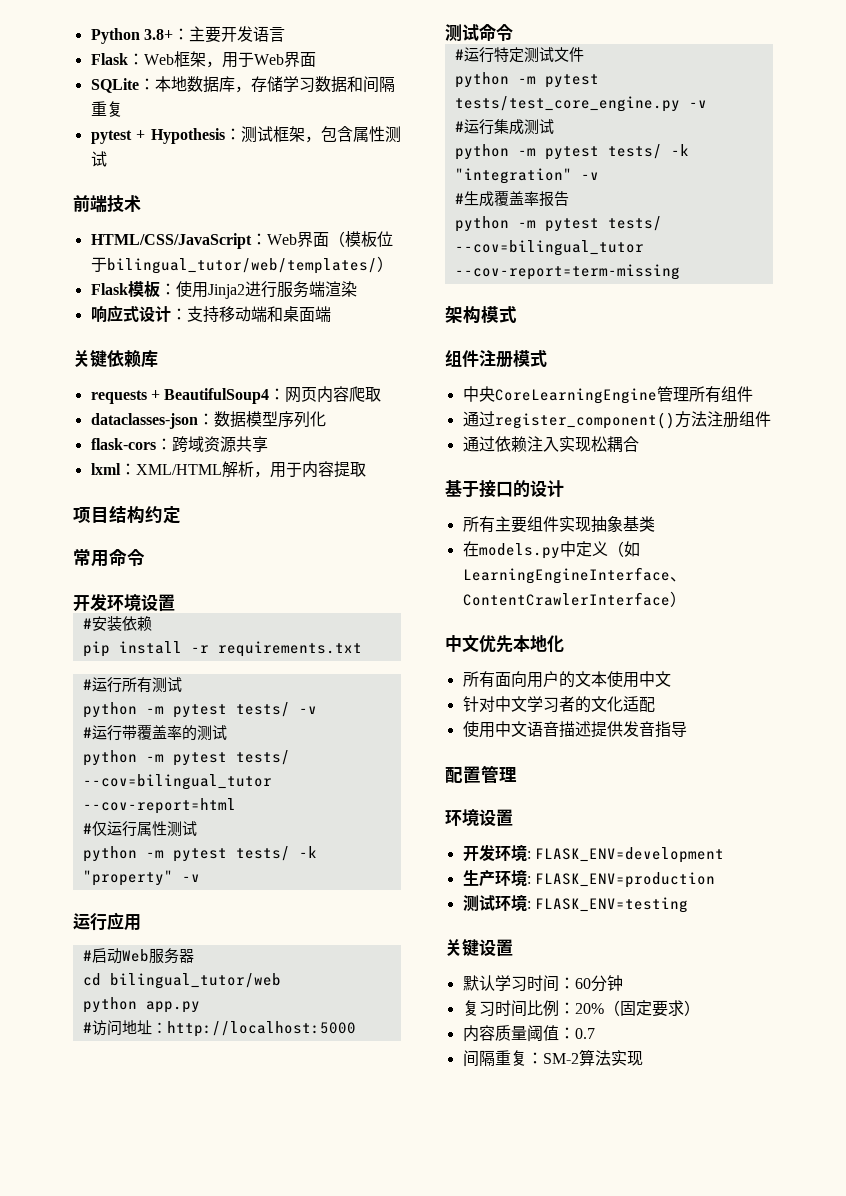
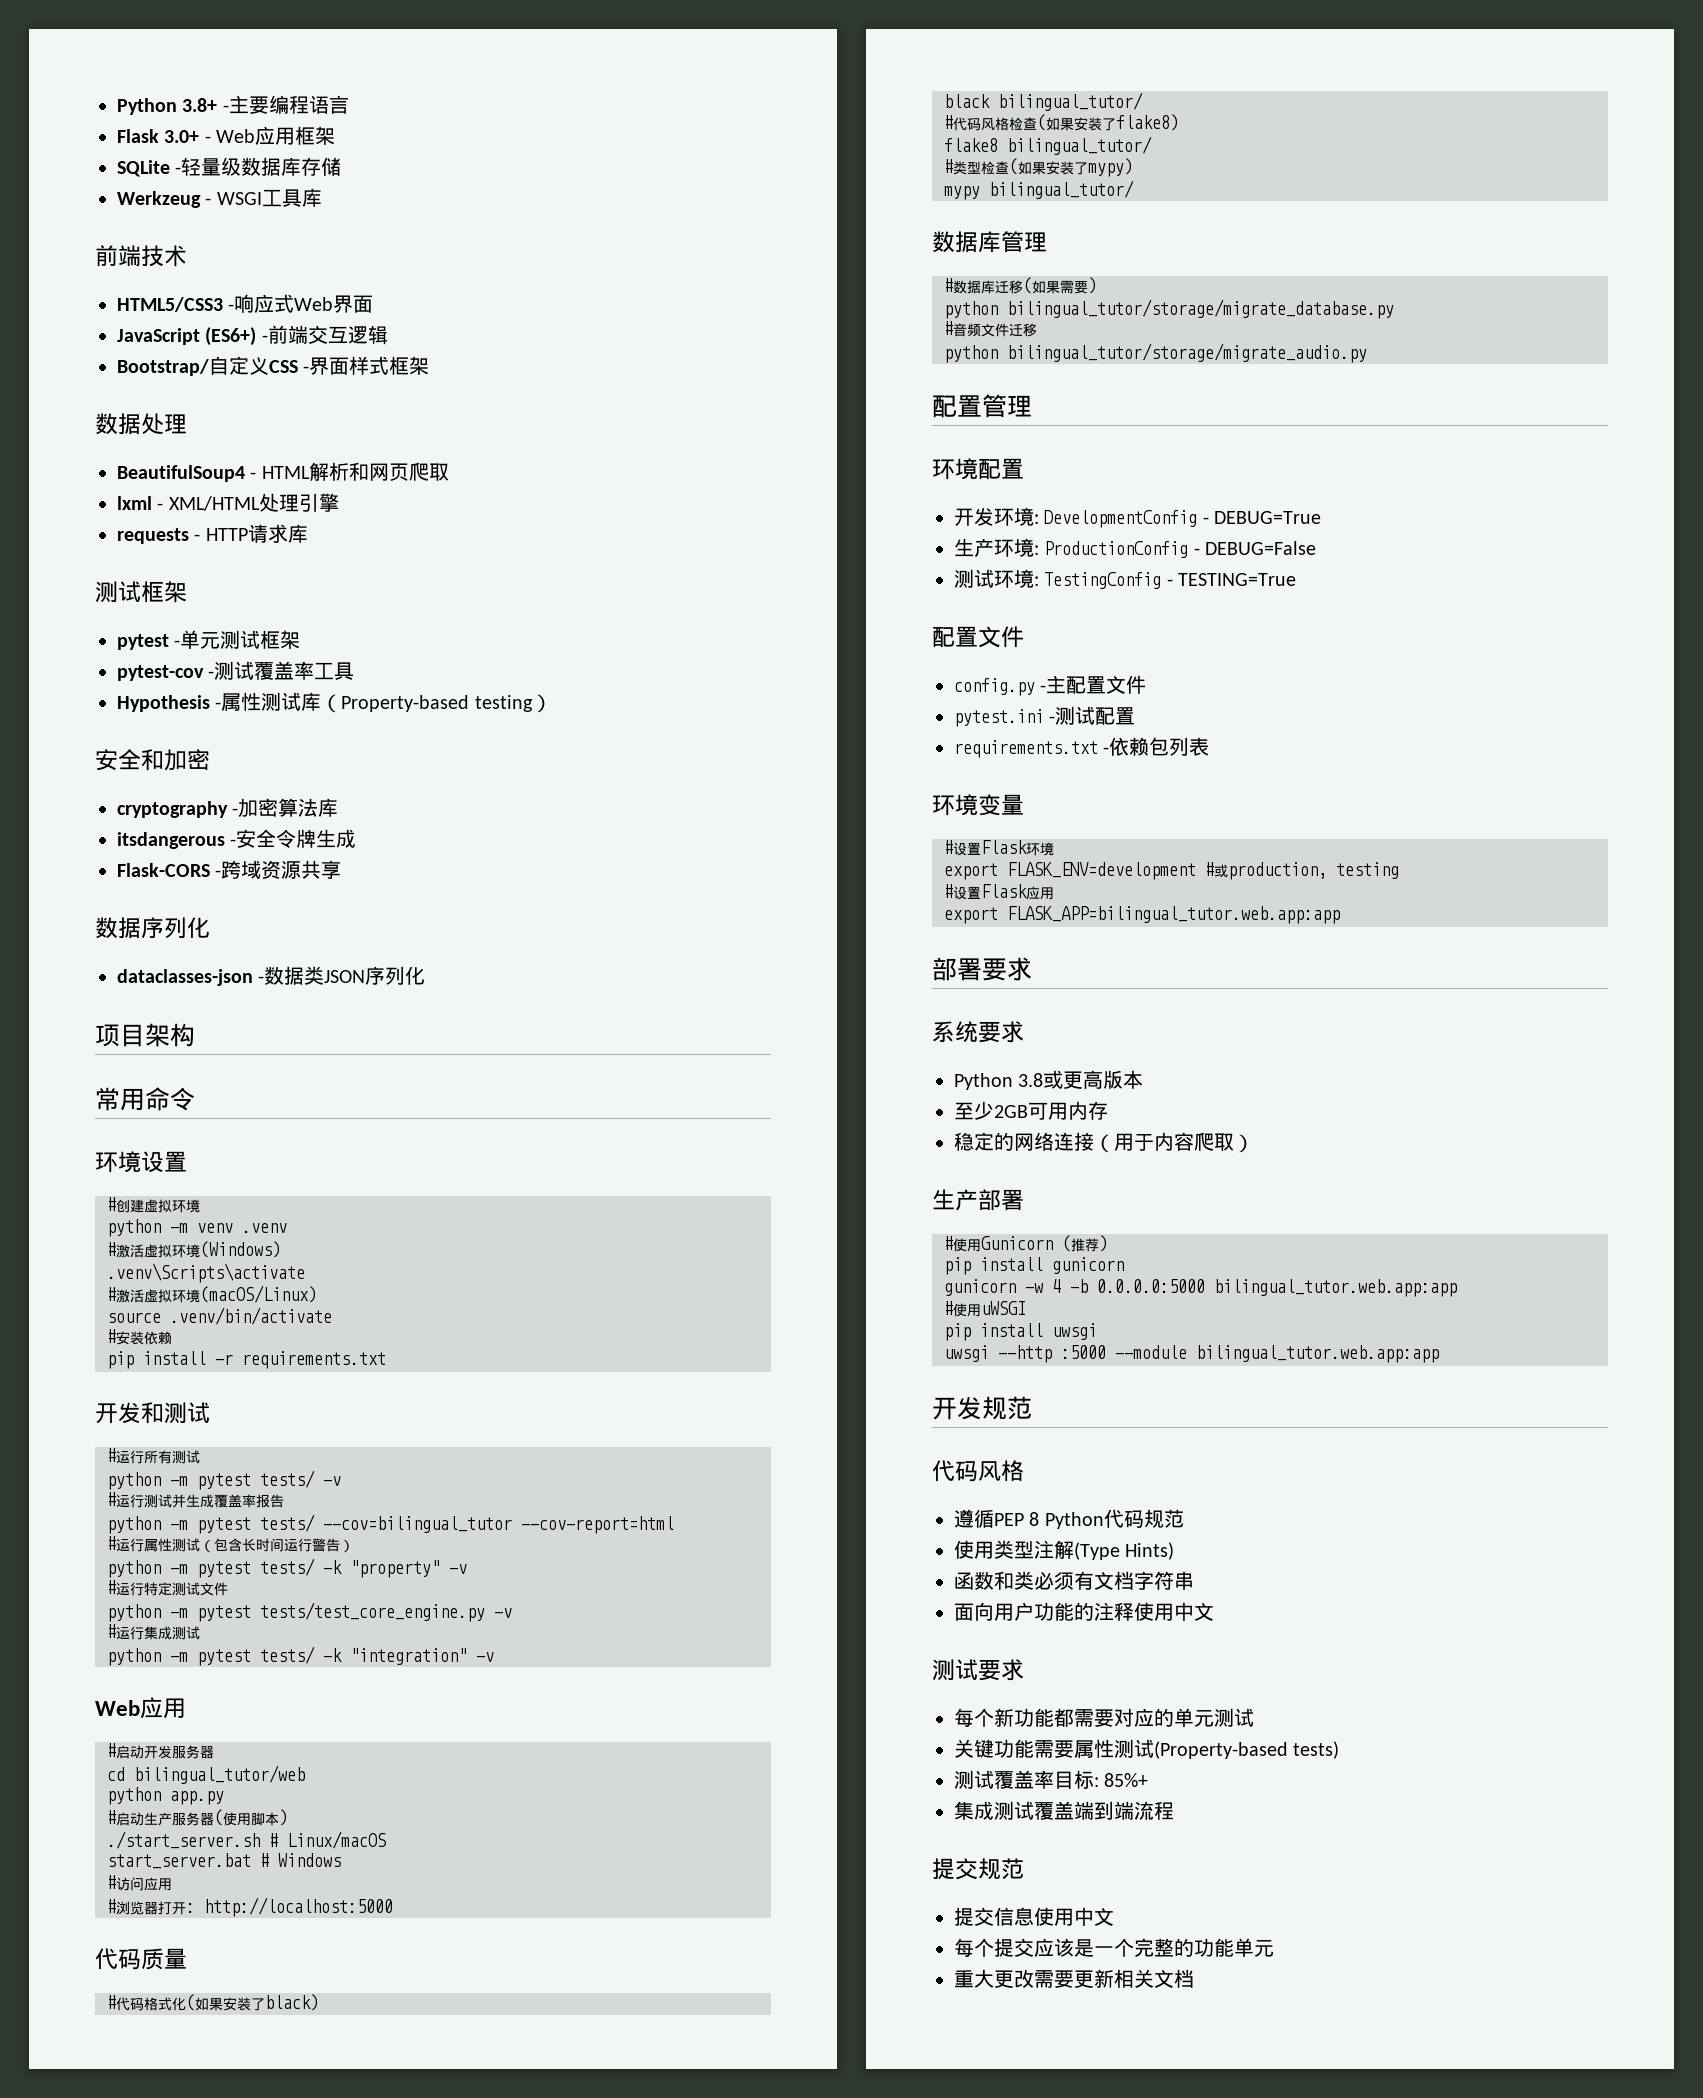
[172,26,253,43] ：主要开发 -> [222,95,309,114] -主要编程
[127,51,316,68] [90,76,395,93] [90,101,123,117] [90,126,401,144] [90,151,107,167] ：Web框架，用于Web界面 // SQLite：本地数据库，存储学习数据和间隔重复 // pytest + Hypothesis：测试框架，包含属性测试 -> [164,126,336,145] [117,157,342,177] [117,188,322,208] 3.0+ - Web应用框架 // SQLite -轻量级数据库存储 // Werkzeug - WSGI工具库
[90,231,393,249] [90,256,393,274] [90,281,357,299] [90,305,331,323] [73,350,158,368] [90,386,382,404] [90,411,326,429] [90,436,268,453] [90,461,366,478] HTML/CSS/JavaScript：Web界面（模板位于bilingual_tutor/web/templates/） // Flask模板：使用Jinja2进行服务端渲染 // 响应式设计：支持移动端和桌面端 // 关键依赖库 // requests + BeautifulSoup4：网页内容爬取 // dataclasses-json：数据模型序列化 // flask-cors：跨域资源共享 // lxml：XML/HTML解析，用于内容提取 -> [117,294,374,313] [117,325,388,346] [117,356,430,376] [95,413,187,435] [117,462,449,482] [117,493,339,512] [117,524,308,544] [95,581,187,603] [117,630,301,650] [117,661,355,681] [117,692,552,713] [95,749,210,771] [117,798,339,818] [117,829,357,849] [117,860,342,880] [95,917,210,939] [117,966,426,986] HTML5/CSS3 -响应式Web界面 // JavaScript (ES6+) -前端交互逻辑 // Bootstrap/自定义CSS -界面样式框架 // 数据处理 // BeautifulSoup4 - HTML解析和网页爬取 // lxml - XML/HTML处理引擎 // requests - HTTP请求库 // 测试框架 // pytest -单元测试框架 // pytest-cov -测试覆盖率工具 // Hypothesis -属性测试库（Property-based testing） // 安全和加密 // cryptography -加密算法库 // itsdangerous -安全令牌生成 // Flask-CORS -跨域资源共享 // 数据序列化 // dataclasses-json -数据类JSON序列化
[109,505,181,524] 结构约定 -> [145,1023,195,1047] 架构
[73,593,175,612] 开发环境设置 -> [95,1151,187,1173] [107,1197,200,1213] [107,1219,287,1237] [107,1241,281,1258] [107,1263,305,1283] [107,1285,317,1303] [107,1307,332,1325] 环境设置 // #创建虚拟环境 // python -m venv .venv // #激活虚拟环境(Windows) // .venv\Scripts\activate // #激活虚拟环境(macOS/Linux) // source .venv/bin/activate
(362, 649) none -> [95,1402,210,1424] // 开发和测试
[121,725,227,741] 带覆盖率的测试 -> [144,1494,284,1508] 测试并生成覆盖率报告
[91,821,107,836] 仅 -> (116, 1543) none
(197, 828) none -> [200,1538,354,1553] （包含长时间运行警告）
[73,912,141,931] [82,948,194,964] [82,973,281,989] [82,997,200,1013] [82,1020,356,1037] [445,24,513,42] // 运行应用 // #启动Web服务器 // cd bilingual_tutor/web // python app.py // #访问地址：http://localhost:5000 // 测试命令 -> (467, 1569) none
[454,191,569,207] [454,216,662,232] [454,240,644,256] [454,264,680,280] [445,306,517,324] [445,350,547,368] [462,386,753,404] [462,411,771,429] [462,436,639,452] [445,480,564,498] [462,516,655,533] [462,541,640,559] [462,567,686,584] [462,591,686,607] [445,635,564,653] [462,671,671,688] [462,696,655,713] [462,721,687,738] // #生成覆盖率报告 // python -m pytest tests/ --cov=bilingual_tutor --cov-report=term-missing // 架构模式 // 组件注册模式 // 中央CoreLearningEngine管理所有组件 // 通过register_component()方法注册组件 // 通过依赖注入实现松耦合 // 基于接口的设计 // 所有主要组件实现抽象基类 // 在models.py中定义（如LearningEngineInterface、ContentCrawlerInterface） // 中文优先本地化 // 所有面向用户的文本使用中文 // 针对中文学习者的文化适配 // 使用中文语音描述提供发音指导 -> [95,1697,186,1719] [107,1743,214,1759] [107,1765,305,1784] [107,1787,224,1805] [107,1809,288,1826] [107,1831,386,1849] [107,1853,341,1869] [107,1875,172,1891] [107,1897,393,1917] [95,1948,187,1970] [107,1994,319,2011] [944,92,1143,111] [944,114,1179,131] [944,136,1152,155] [944,158,1133,177] [944,180,1134,200] [932,231,1047,253] [944,277,1097,294] [944,299,1394,319] [944,321,1037,337] [944,343,1367,363] // Web应用 // #启动开发服务器 // cd bilingual_tutor/web // python app.py // #启动生产服务器(使用脚本) // ./start_server.sh # Linux/macOS // start_server.bat # Windows // #访问应用 // #浏览器打开: http://localhost:5000 // 代码质量 // #代码格式化(如果安装了black) // black bilingual_tutor/ // #代码风格检查(如果安装了flake8) // flake8 bilingual_tutor/ // #类型检查(如果安装了mypy) // mypy bilingual_tutor/ // 数据库管理 // #数据库迁移(如果需要) // python bilingual_tutor/storage/migrate_database.py // #音频文件迁移 // python bilingual_tutor/storage/migrate_audio.py
[479,809,496,826] 设 -> [978,459,1001,480] 配
[534,847,724,863] FLASK_ENV=development -> [1044,510,1322,528] DevelopmentConfig - DEBUG=True
[534,872,715,888] FLASK_ENV=production -> [1044,541,1317,558] ProductionConfig - DEBUG=False
[534,897,688,913] [445,939,513,957] [462,975,623,992] [462,1000,700,1017] [462,1025,595,1042] [462,1049,643,1067] FLASK_ENV=testing // 关键设置 // 默认学习时间：60分钟 // 复习时间比例：20%（固定要求） // 内容质量阈值：0.7 // 间隔重复：SM-2算法实现 -> [1044,572,1297,589] [932,626,1024,648] [954,675,1147,696] [954,706,1136,727] [954,737,1210,758] [932,794,1024,816] [944,840,1054,856] [944,862,1399,880] [944,884,1054,900] [944,906,1340,924] [932,957,1032,981] [932,1021,1024,1043] [954,1070,1144,1090] [954,1101,1108,1120] [954,1132,1254,1153] [932,1189,1024,1211] [944,1235,1108,1252] [944,1257,1124,1275] [944,1279,1457,1297] [944,1301,1026,1317] [944,1323,1097,1341] [944,1345,1439,1363] [932,1396,1032,1420] [932,1460,1024,1482] [954,1509,1184,1529] [954,1540,1175,1560] [954,1571,1194,1590] [954,1602,1214,1621] [932,1659,1024,1681] [954,1708,1254,1727] [954,1739,1340,1759] [954,1770,1149,1789] [954,1801,1174,1820] [932,1858,1024,1880] [954,1907,1114,1926] [954,1938,1274,1957] [954,1969,1194,1988] TestingConfig - TESTING=True // 配置文件 // config.py -主配置文件 // pytest.ini -测试配置 // requirements.txt -依赖包列表 // 环境变量 // #设置Flask环境 // export FLASK_ENV=development #或production, testing // #设置Flask应用 // export FLASK_APP=bilingual_tutor.web.app:app // 部署要求 // 系统要求 // Python 3.8或更高版本 // 至少2GB可用内存 // 稳定的网络连接（用于内容爬取） // 生产部署 // #使用Gunicorn (推荐) // pip install gunicorn // gunicorn -w 4 -b 0.0.0.0:5000 bilingual_tutor.web.app:app // #使用uWSGI // pip install uwsgi // uwsgi --http :5000 --module bilingual_tutor.web.app:app // 开发规范 // 代码风格 // 遵循PEP 8 Python代码规范 // 使用类型注解(Type Hints) // 函数和类必须有文档字符串 // 面向用户功能的注释使用中文 // 测试要求 // 每个新功能都需要对应的单元测试 // 关键功能需要属性测试(Property-based tests) // 测试覆盖率目标: 85%+ // 集成测试覆盖端到端流程 // 提交规范 // 提交信息使用中文 // 每个提交应该是一个完整的功能单元 // 重大更改需要更新相关文档

